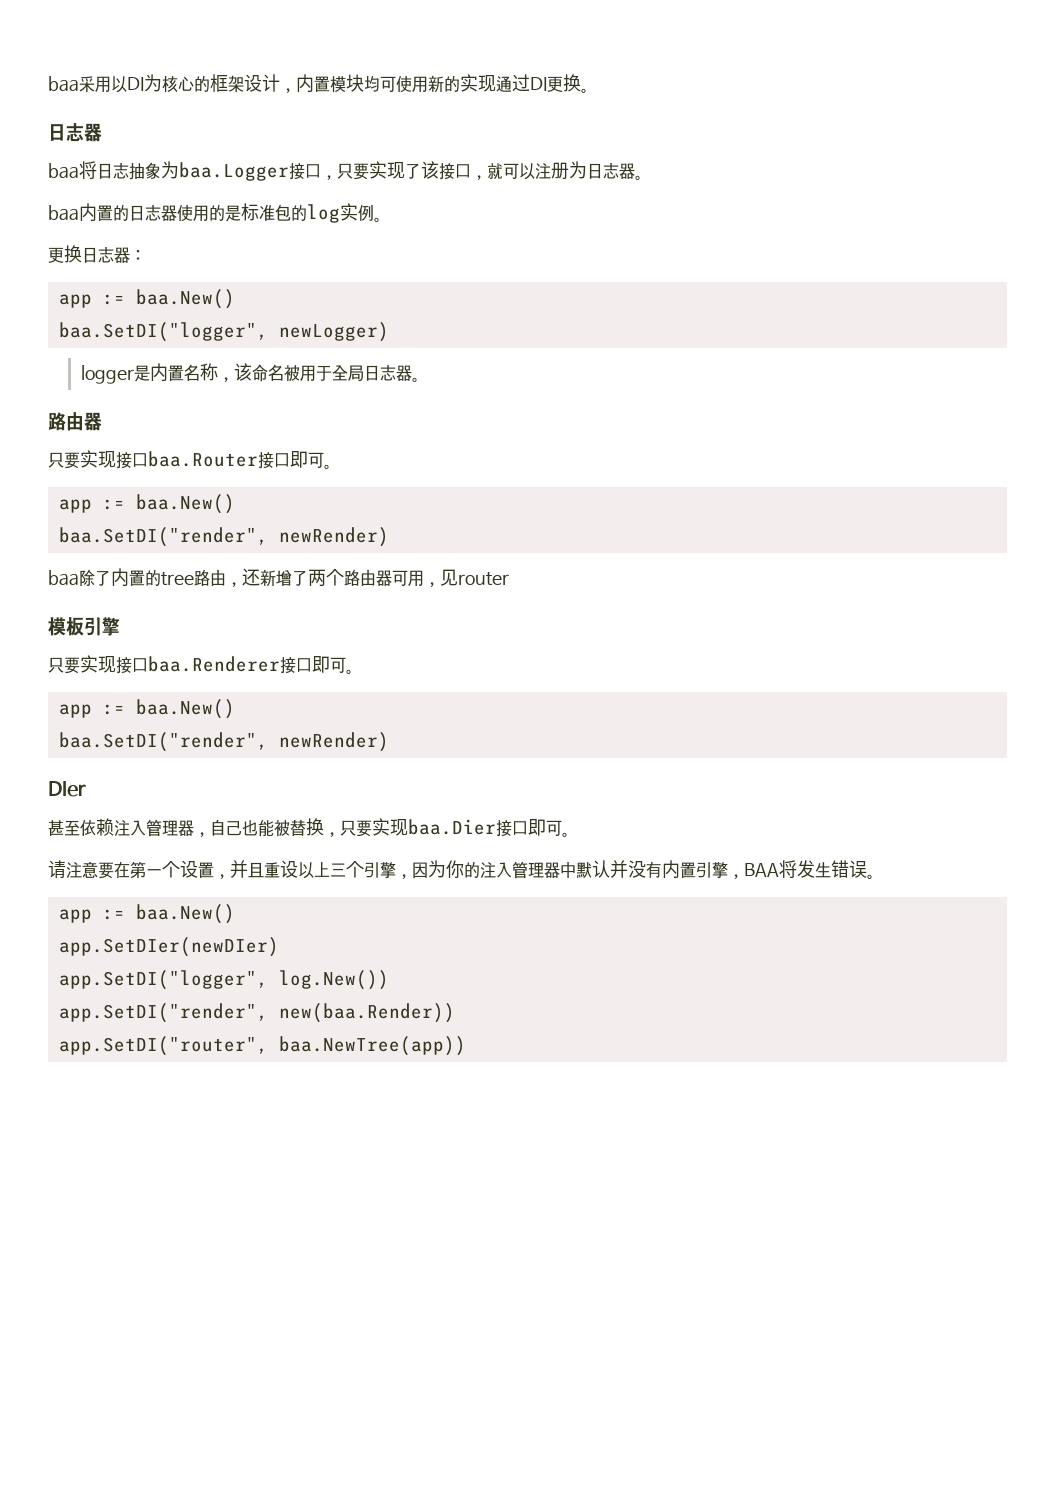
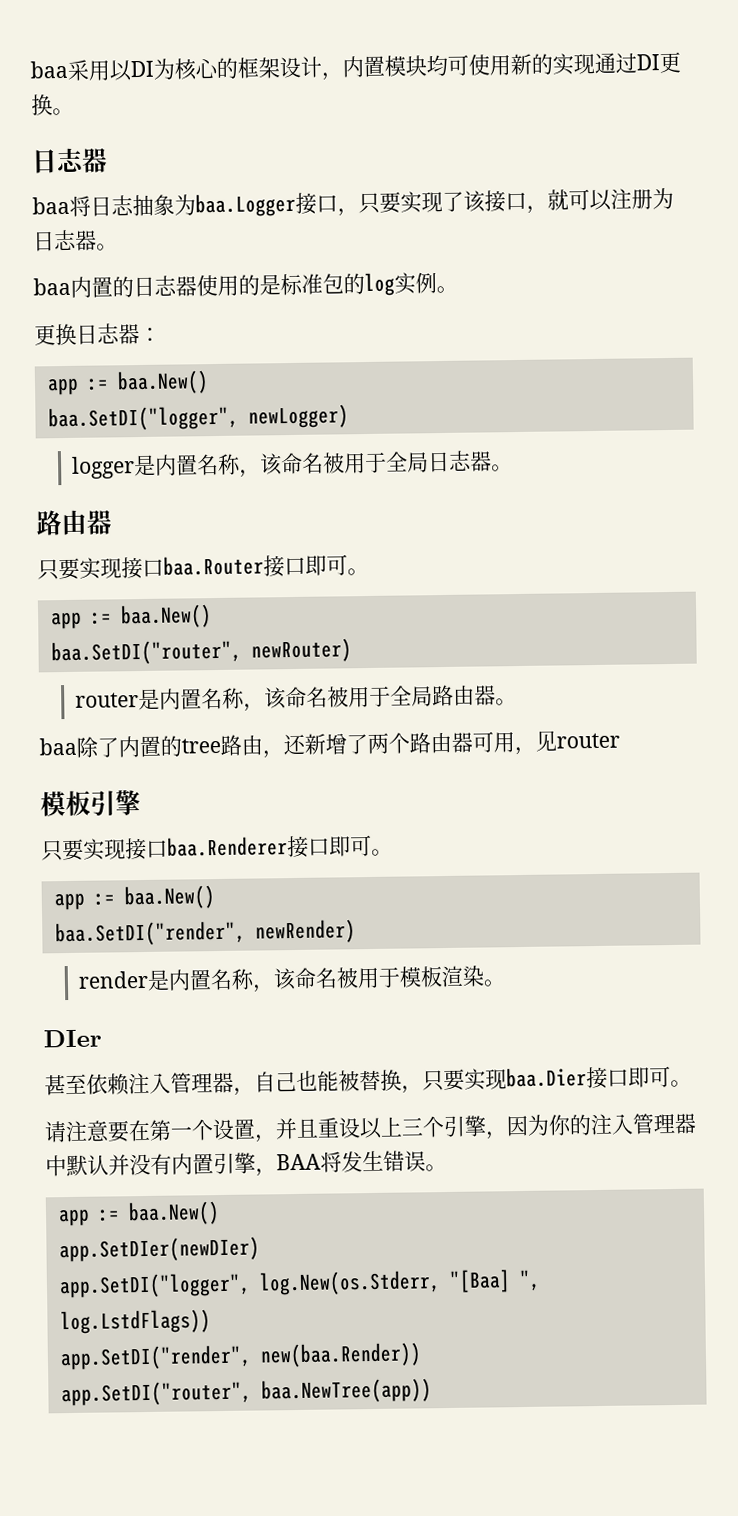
[58,527,389,547] baa.SetDI("render", newRender) -> [50,638,352,666] [75,684,518,712] baa.SetDI("router", newRouter) // router是内置名称，该命名被用于全局路由器。
(389, 742) none -> [78,965,507,993] // render是内置名称，该命名被用于模板渲染。
[278,970,389,990] log.New()) -> [258,1269,541,1296] [59,1309,211,1335] log.New(os.Stderr, "[Baa] ", log.LstdFlags))

